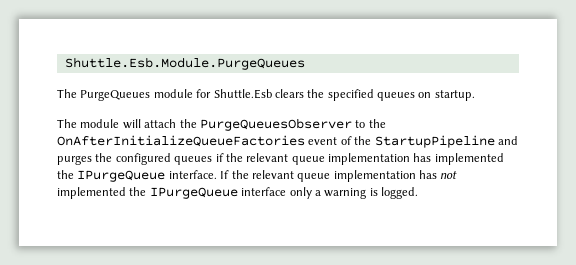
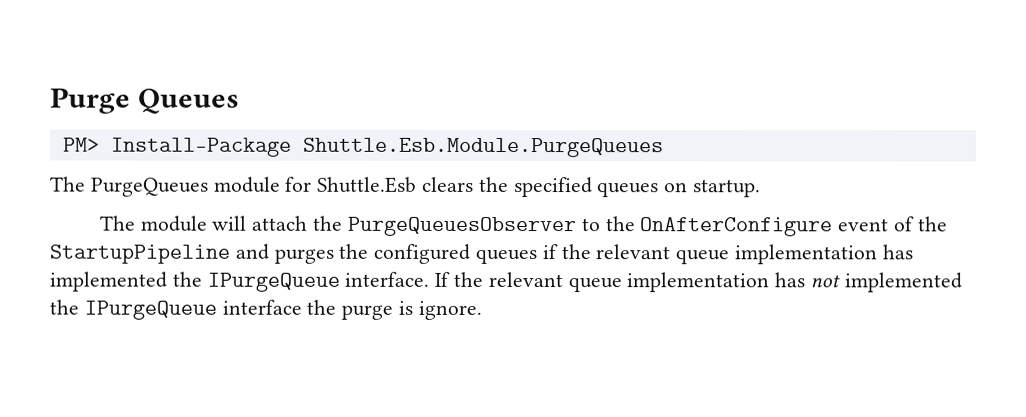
(64, 63) none -> [50,87,241,114] [62,137,292,157] Purge Queues // PM> Install-Package
[57,135,305,147] OnAfterInitializeQueueFactories -> [639,217,833,237] OnAfterConfigure
[289,187,418,199] only a warning is logged. -> [306,299,482,320] the purge is ignore.

